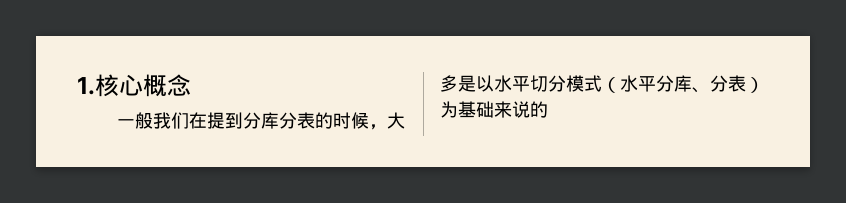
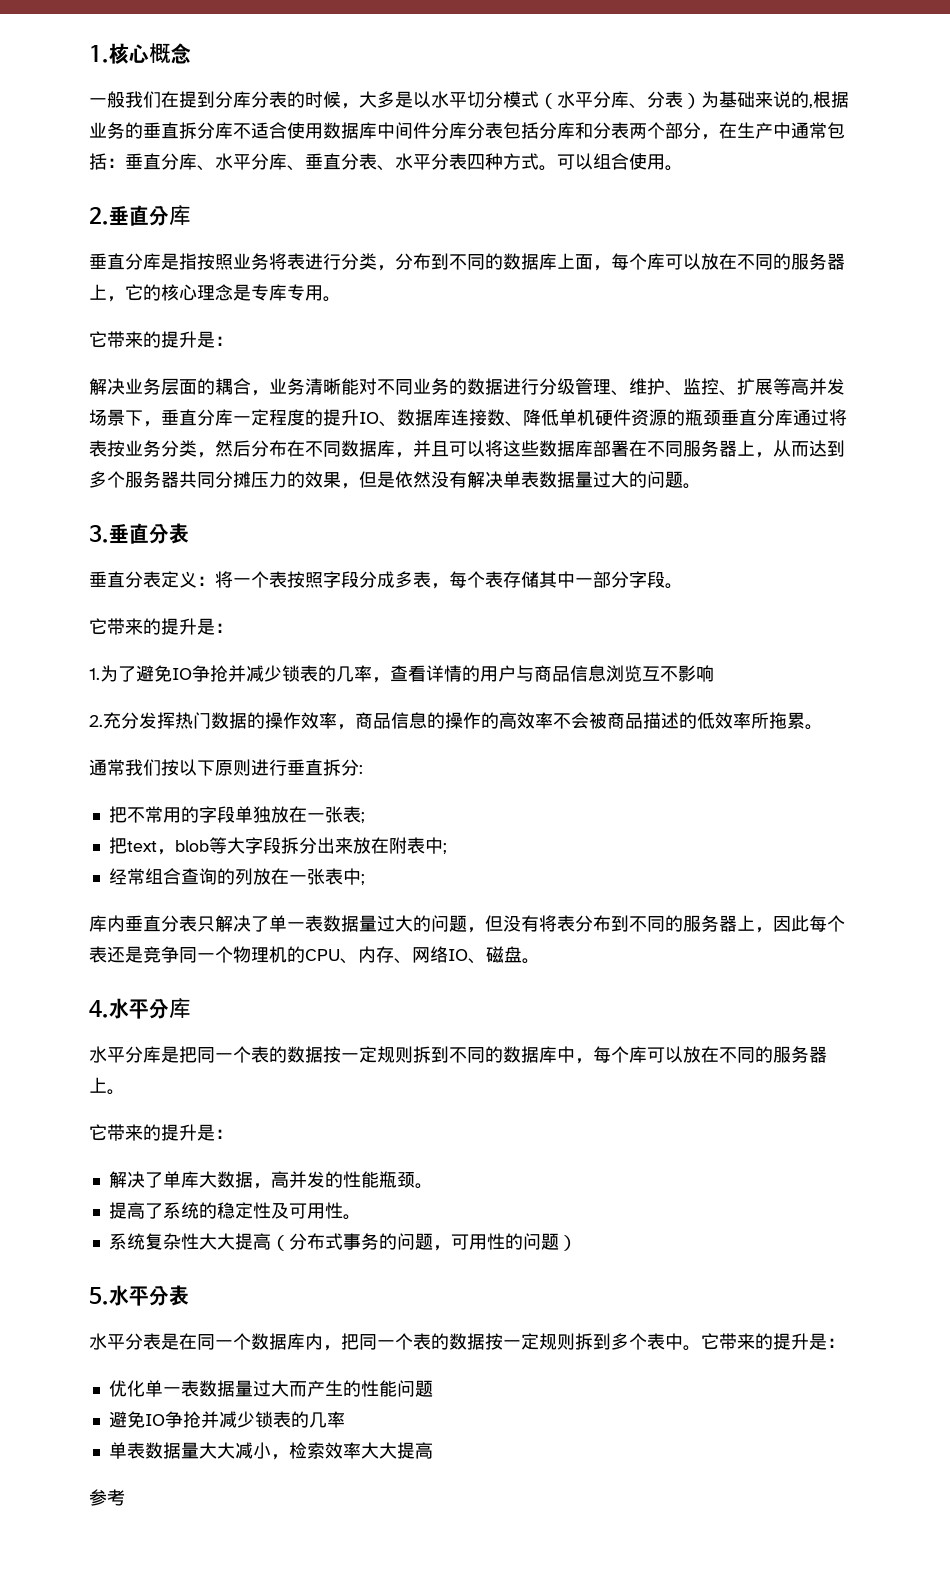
(548, 109) none -> [809,91,849,108] [89,122,845,140] [89,153,683,171] [89,205,191,226] [89,253,845,271] [89,284,341,302] [89,331,233,348] [89,378,845,396] [89,409,847,427] [89,440,845,458] [89,471,701,489] [89,523,189,544] [89,571,683,589] [89,618,233,635] [89,665,714,683] [89,712,823,730] [89,759,363,776] [108,806,365,823] [108,837,447,855] [108,868,365,885] [89,915,845,933] [89,946,540,964] [89,998,191,1019] [89,1046,827,1064] [89,1077,125,1095] [89,1124,233,1141] [108,1171,433,1189] [108,1202,361,1220] [108,1233,577,1251] [89,1285,189,1306] [89,1333,845,1351] [108,1380,433,1397] [108,1411,345,1428] [108,1442,433,1460] [89,1489,125,1506] ,根据业务的垂直拆分库不适合使用数据库中间件分库分表包括分库和分表两个部分，在生产中通常包括：垂直分库、水平分库、垂直分表、水平分表四种方式。可以组合使用。 // 2.垂直分库 // 垂直分库是指按照业务将表进行分类，分布到不同的数据库上面，每个库可以放在不同的服务器上，它的核心理念是专库专用。 // 它带来的提升是： // 解决业务层面的耦合，业务清晰能对不同业务的数据进行分级管理、维护、监控、扩展等高并发场景下，垂直分库一定程度的提升IO、数据库连接数、降低单机硬件资源的瓶颈垂直分库通过将表按业务分类，然后分布在不同数据库，并且可以将这些数据库部署在不同服务器上，从而达到多个服务器共同分摊压力的效果，但是依然没有解决单表数据量过大的问题。 // 3.垂直分表 // 垂直分表定义：将一个表按照字段分成多表，每个表存储其中一部分字段。 // 它带来的提升是： // 1.为了避免IO争抢并减少锁表的几率，查看详情的用户与商品信息浏览互不影响 // 2.充分发挥热门数据的操作效率，商品信息的操作的高效率不会被商品描述的低效率所拖累。 // 通常我们按以下原则进行垂直拆分: // 把不常用的字段单独放在一张表; // 把text，blob等大字段拆分出来放在附表中; // 经常组合查询的列放在一张表中; // 库内垂直分表只解决了单一表数据量过大的问题，但没有将表分布到不同的服务器上，因此每个表还是竞争同一个物理机的CPU、内存、网络IO、磁盘。 // 4.水平分库 // 水平分库是把同一个表的数据按一定规则拆到不同的数据库中，每个库可以放在不同的服务器上。 // 它带来的提升是： // 解决了单库大数据，高并发的性能瓶颈。 // 提高了系统的稳定性及可用性。 // 系统复杂性大大提高（分布式事务的问题，可用性的问题） // 5.水平分表 // 水平分表是在同一个数据库内，把同一个表的数据按一定规则拆到多个表中。它带来的提升是： // 优化单一表数据量过大而产生的性能问题 // 避免IO争抢并减少锁表的几率 // 单表数据量大大减小，检索效率大大提高 // 参考

